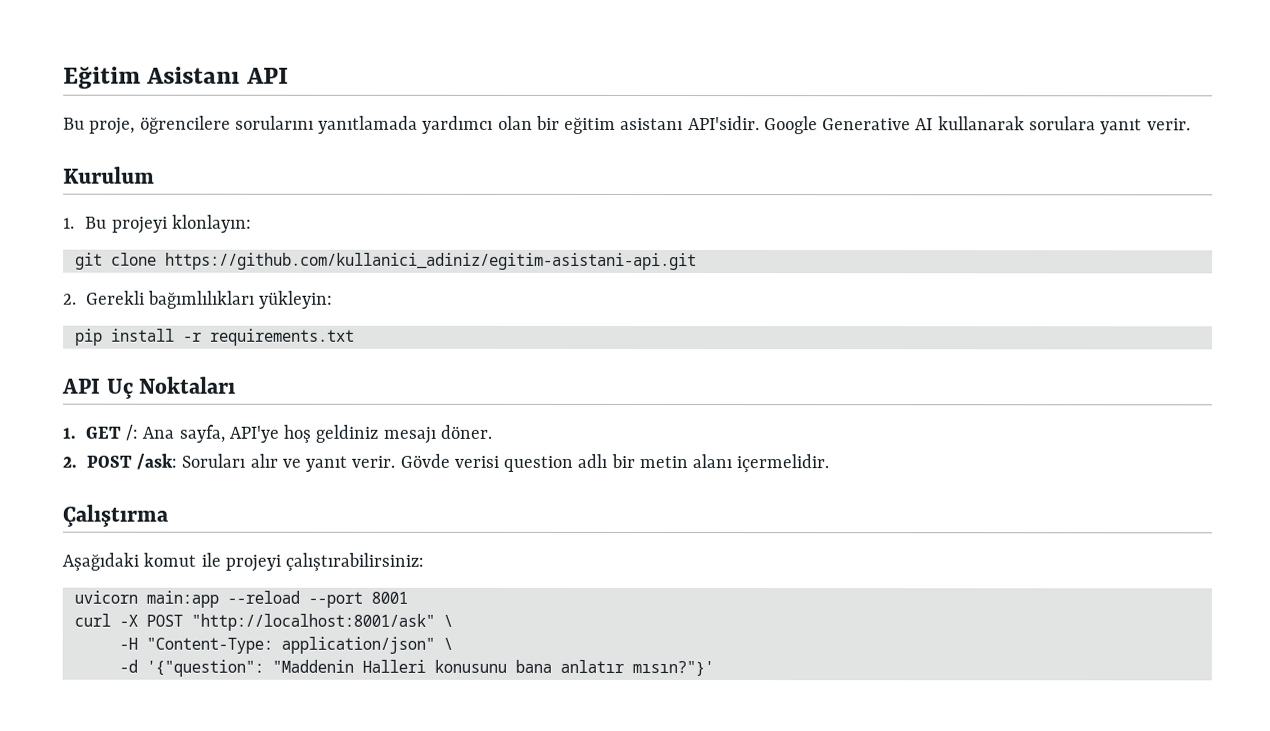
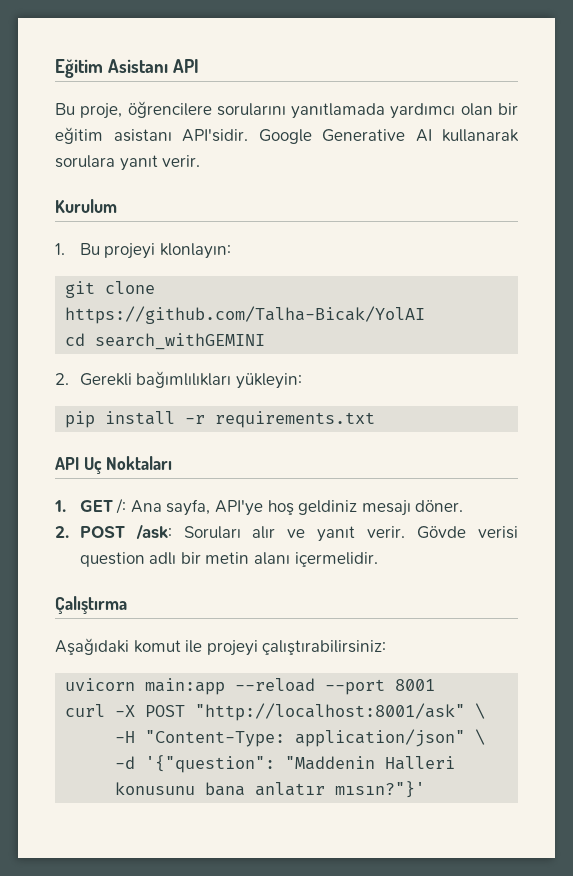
[164,252,697,271] https://github.com/kullanici_adiniz/egitim-asistani-api.git -> [65,306,426,324] [65,333,266,350] https://github.com/Talha-Bicak/YolAI // cd search_withGEMINI

